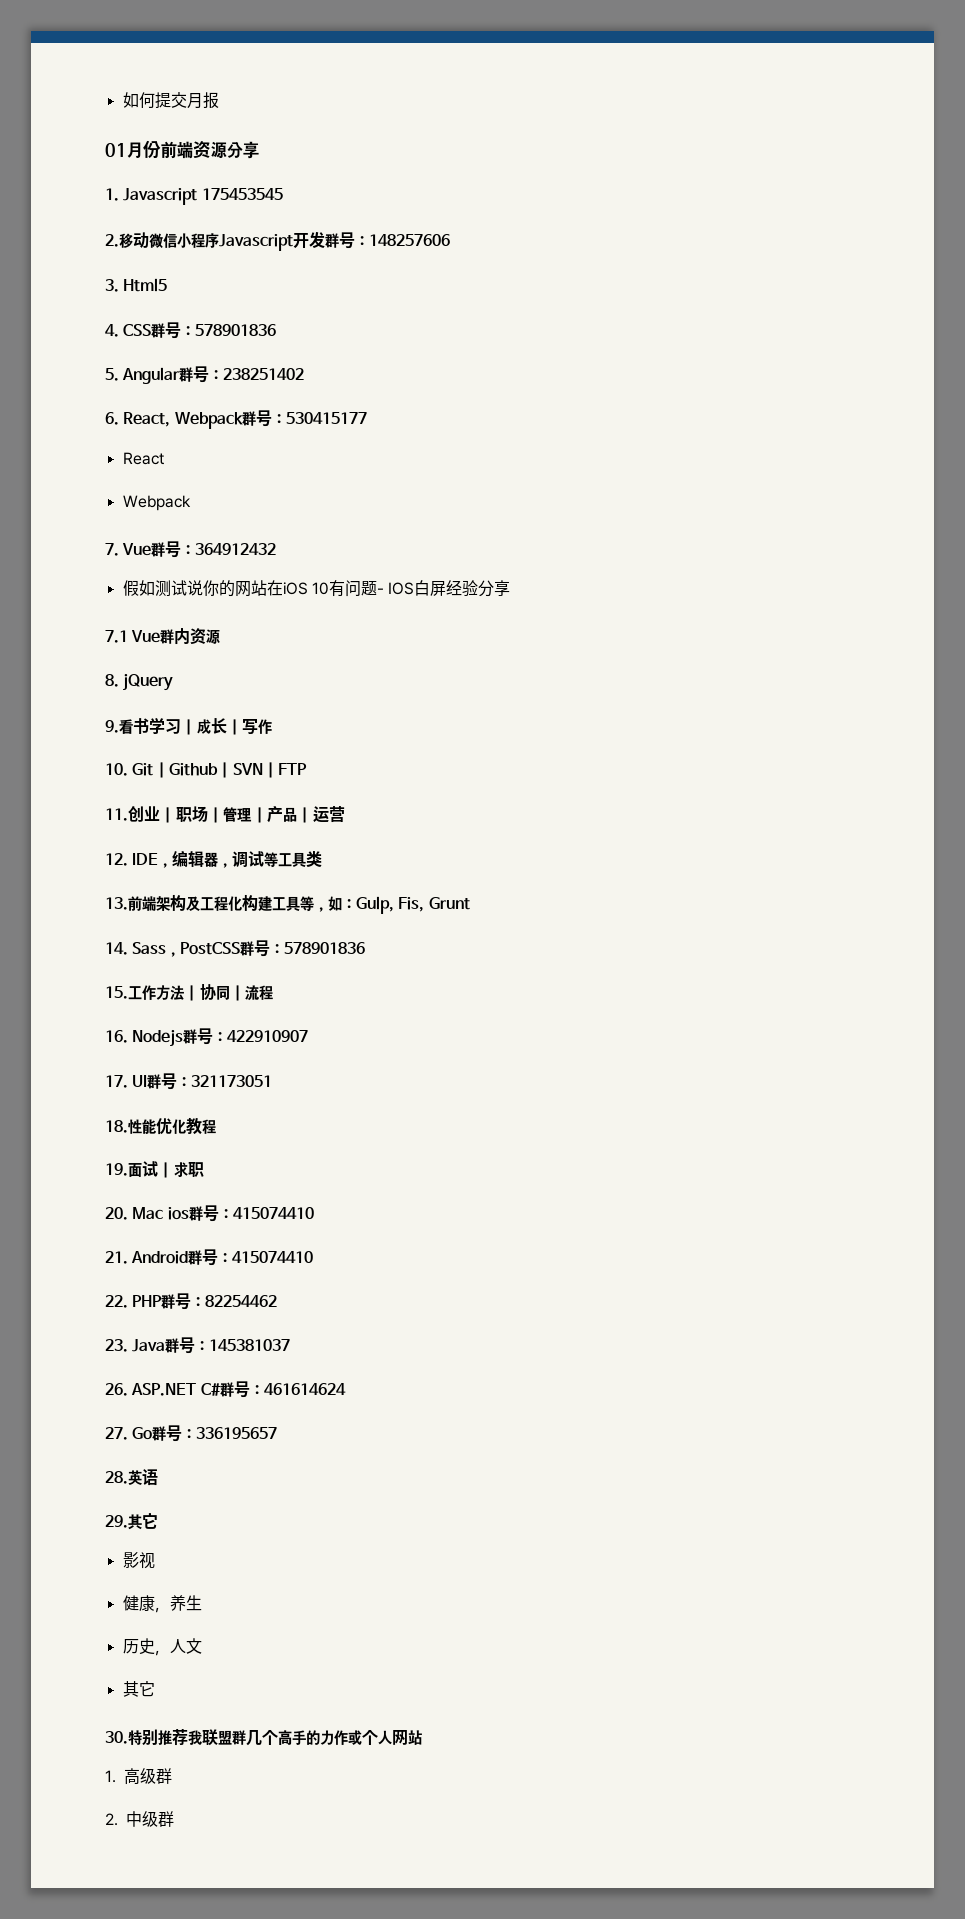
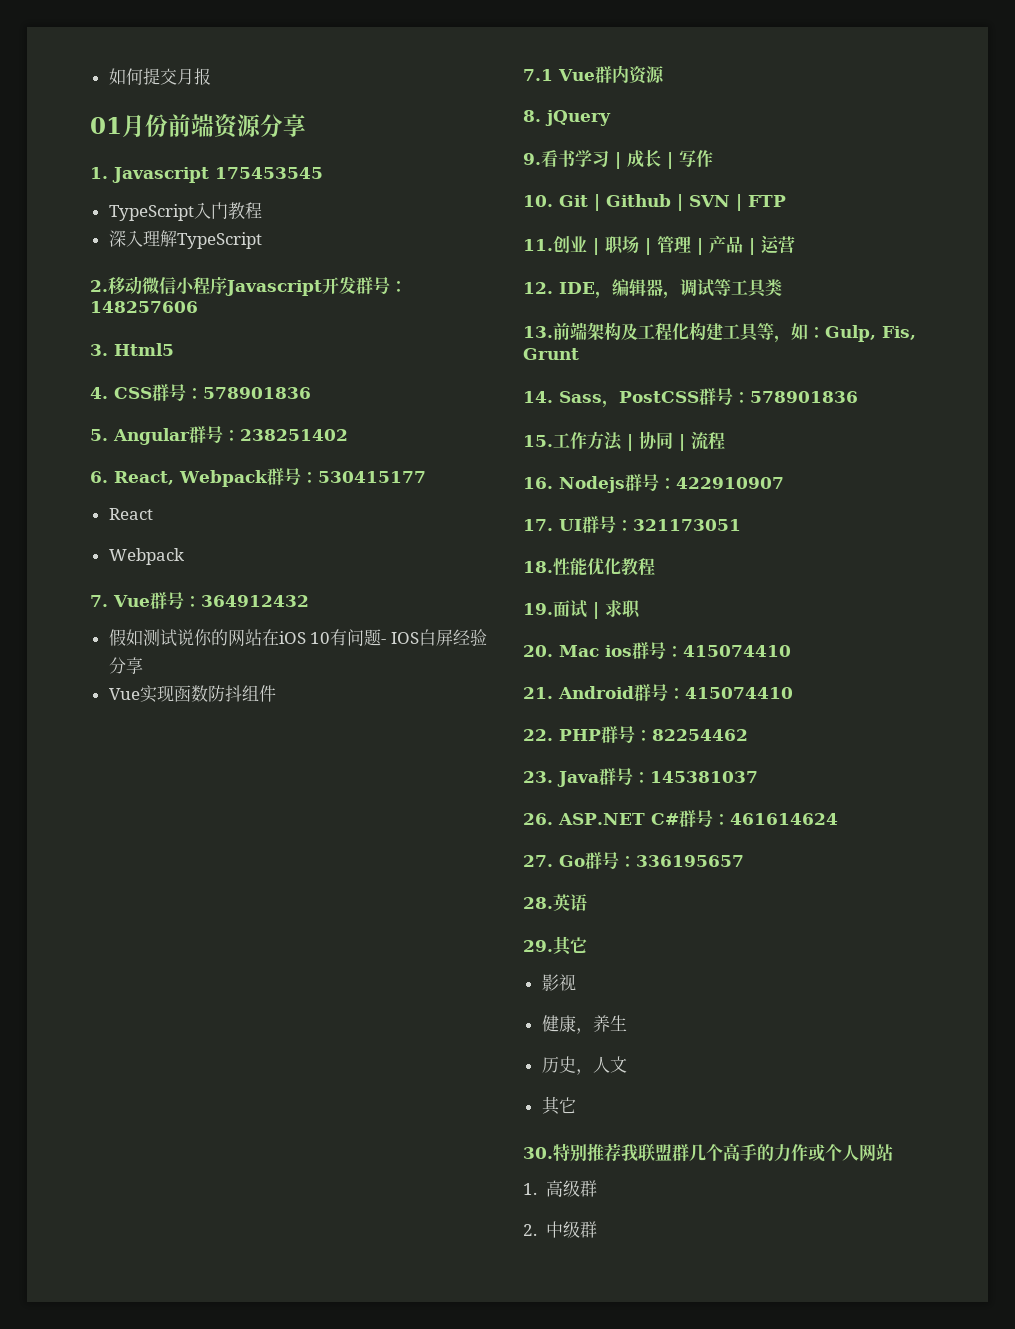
(283, 194) none -> [108,202,262,221] [108,230,262,249] // TypeScript入门教程 // 深入理解TypeScript
(511, 588) none -> [108,685,276,703] // Vue实现函数防抖组件

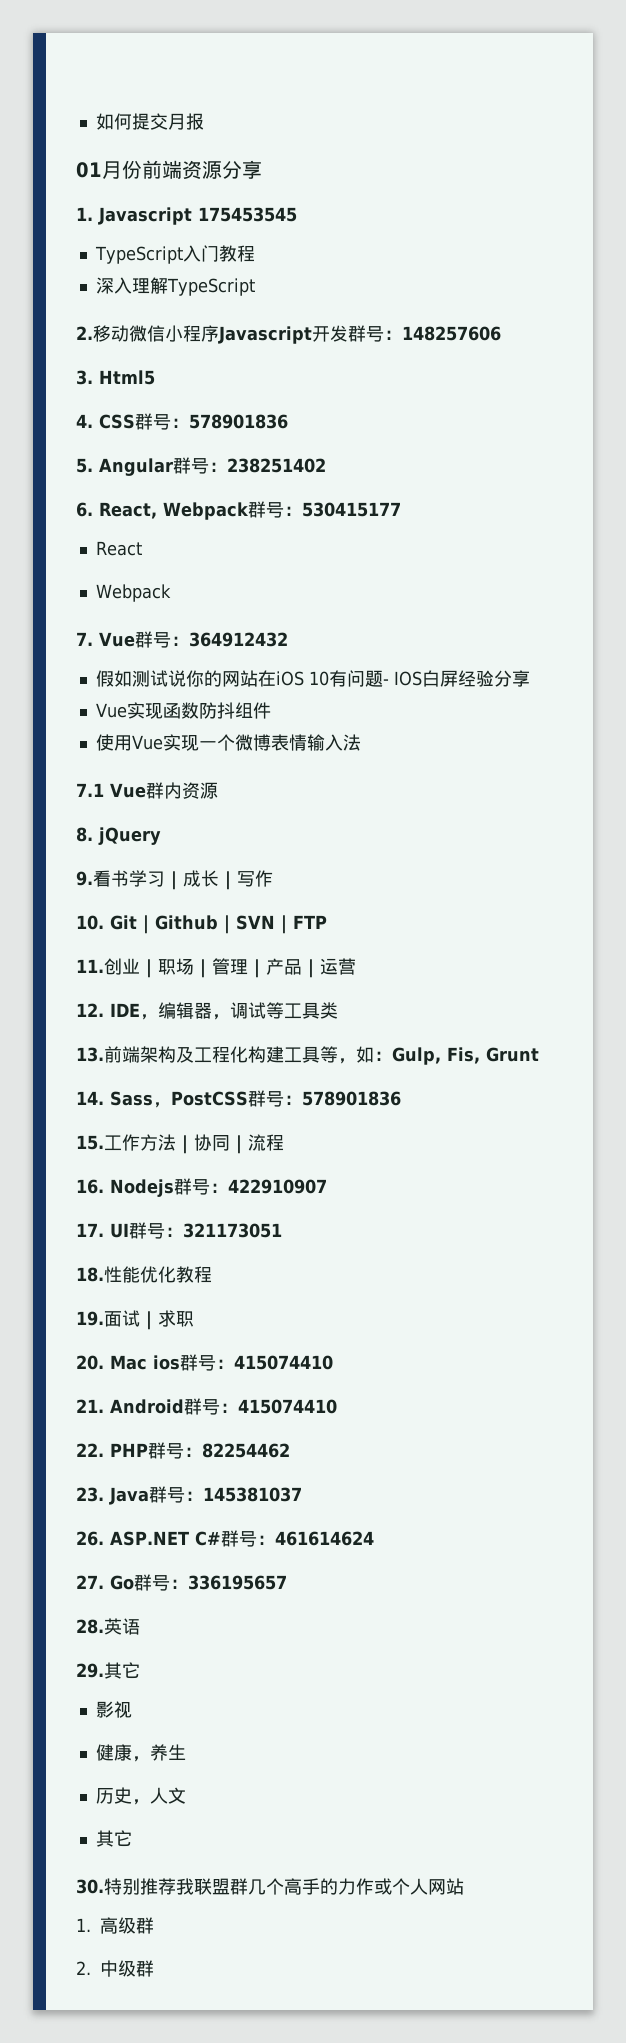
(276, 693) none -> [95,734,361,751] // 使用Vue实现一个微博表情输入法

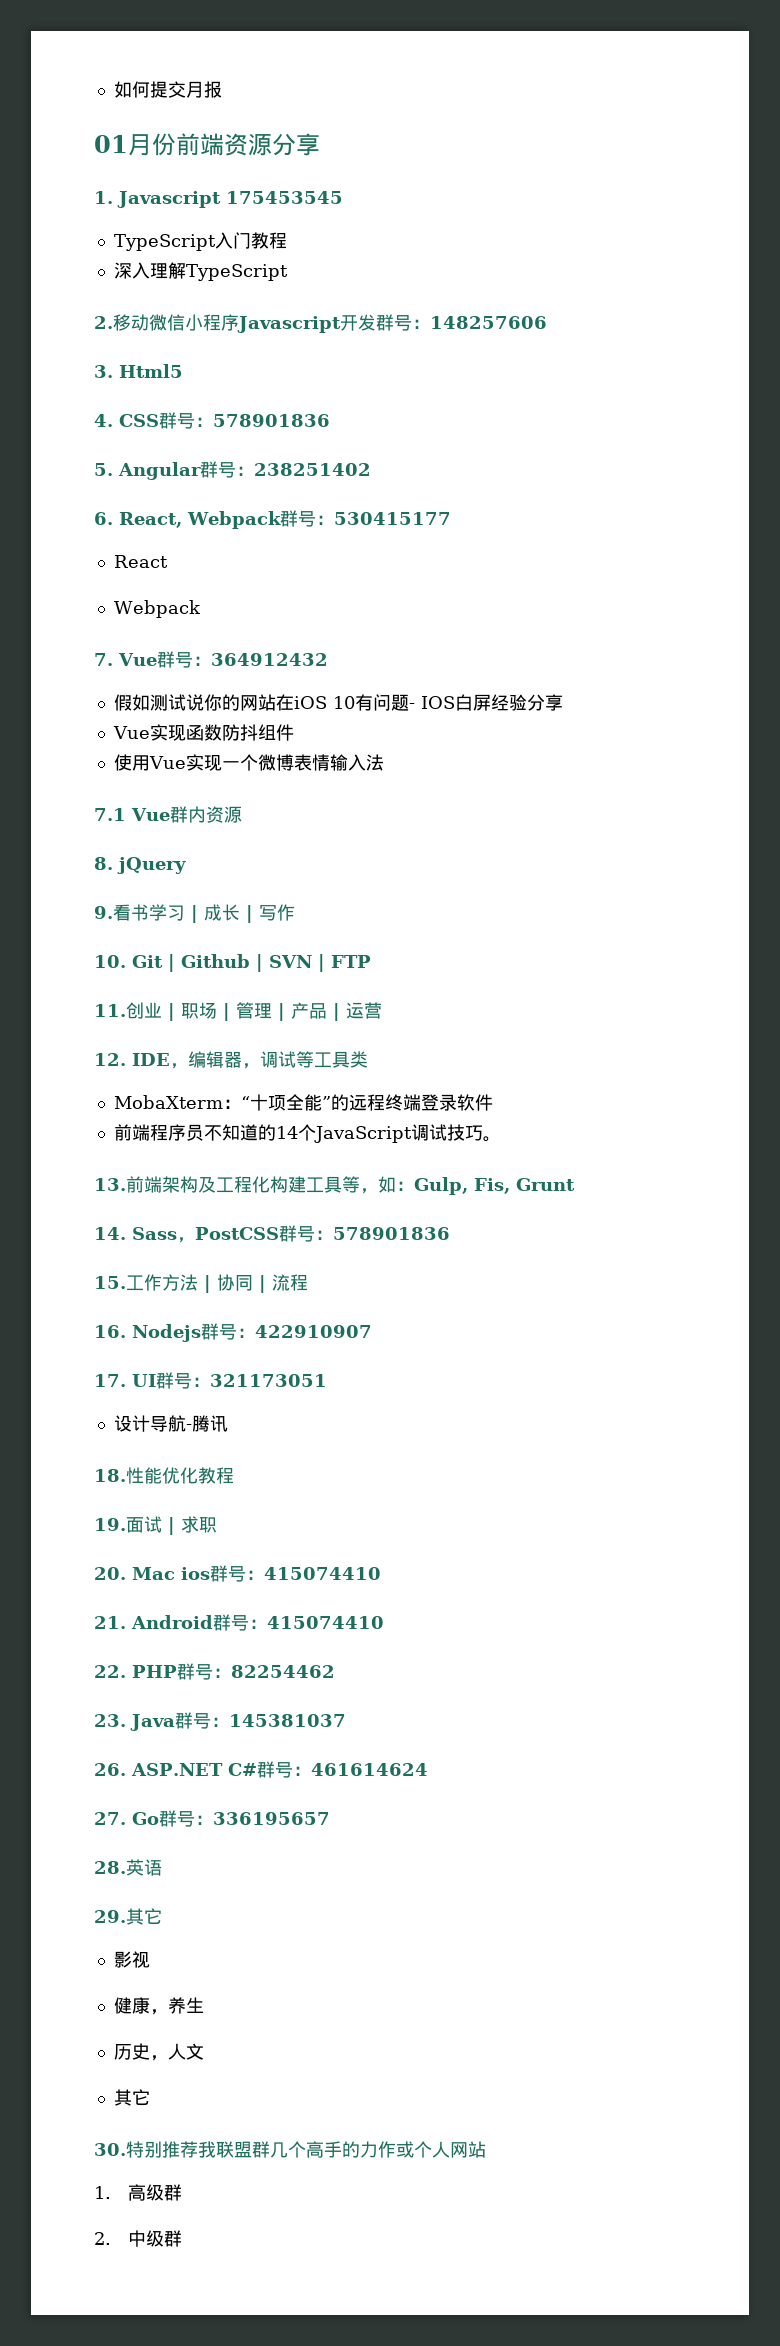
(338, 1010) none -> [113,1094,493,1111] [113,1124,501,1143] // MobaXterm：“十项全能”的远程终端登录软件 // 前端程序员不知道的14个JavaScript调试技巧。
(282, 1230) none -> [113,1415,228,1432] // 设计导航-腾讯

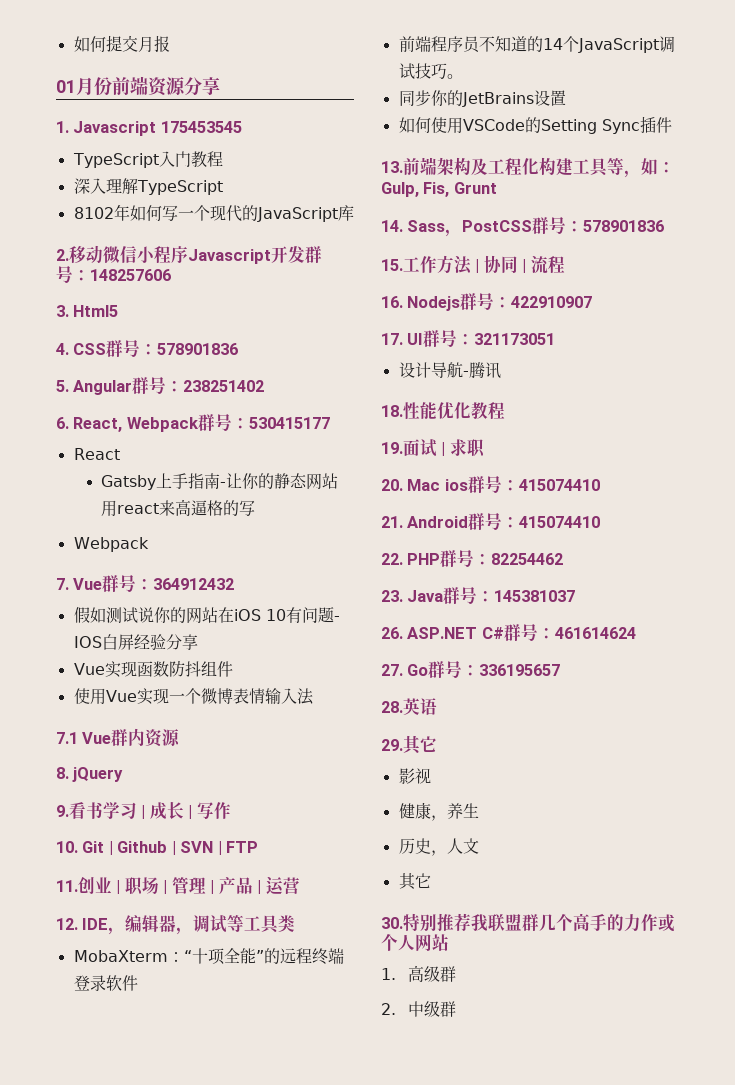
(288, 272) none -> [73,204,354,222] // 8102年如何写一个现代的JavaScript库
(168, 561) none -> [101,473,339,490] [101,499,256,517] // Gatsby上手指南-让你的静态网站用react来高逼格的写
(501, 1139) none -> [398,90,566,107] [398,116,672,134] // 同步你的JetBrains设置 // 如何使用VSCode的Setting Sync插件

